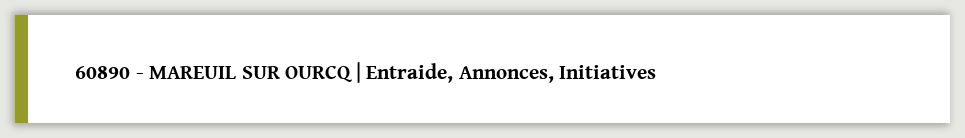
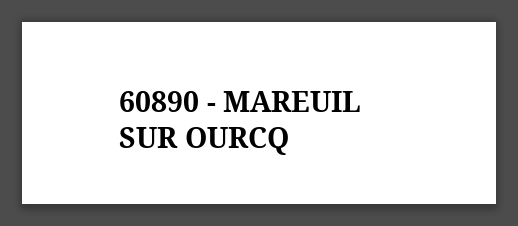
[355,62,657,83] | Entraide, Annonces, Initiatives -> (289, 141) none

